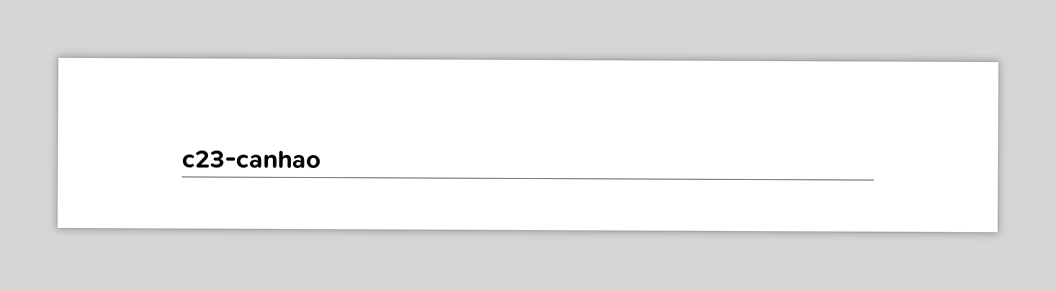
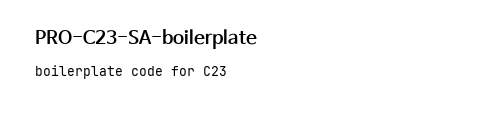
[181,150,321,169] c23-canhao -> [35,29,257,49] [35,65,227,79] PRO-C23-SA-boilerplate // boilerplate code for C23

